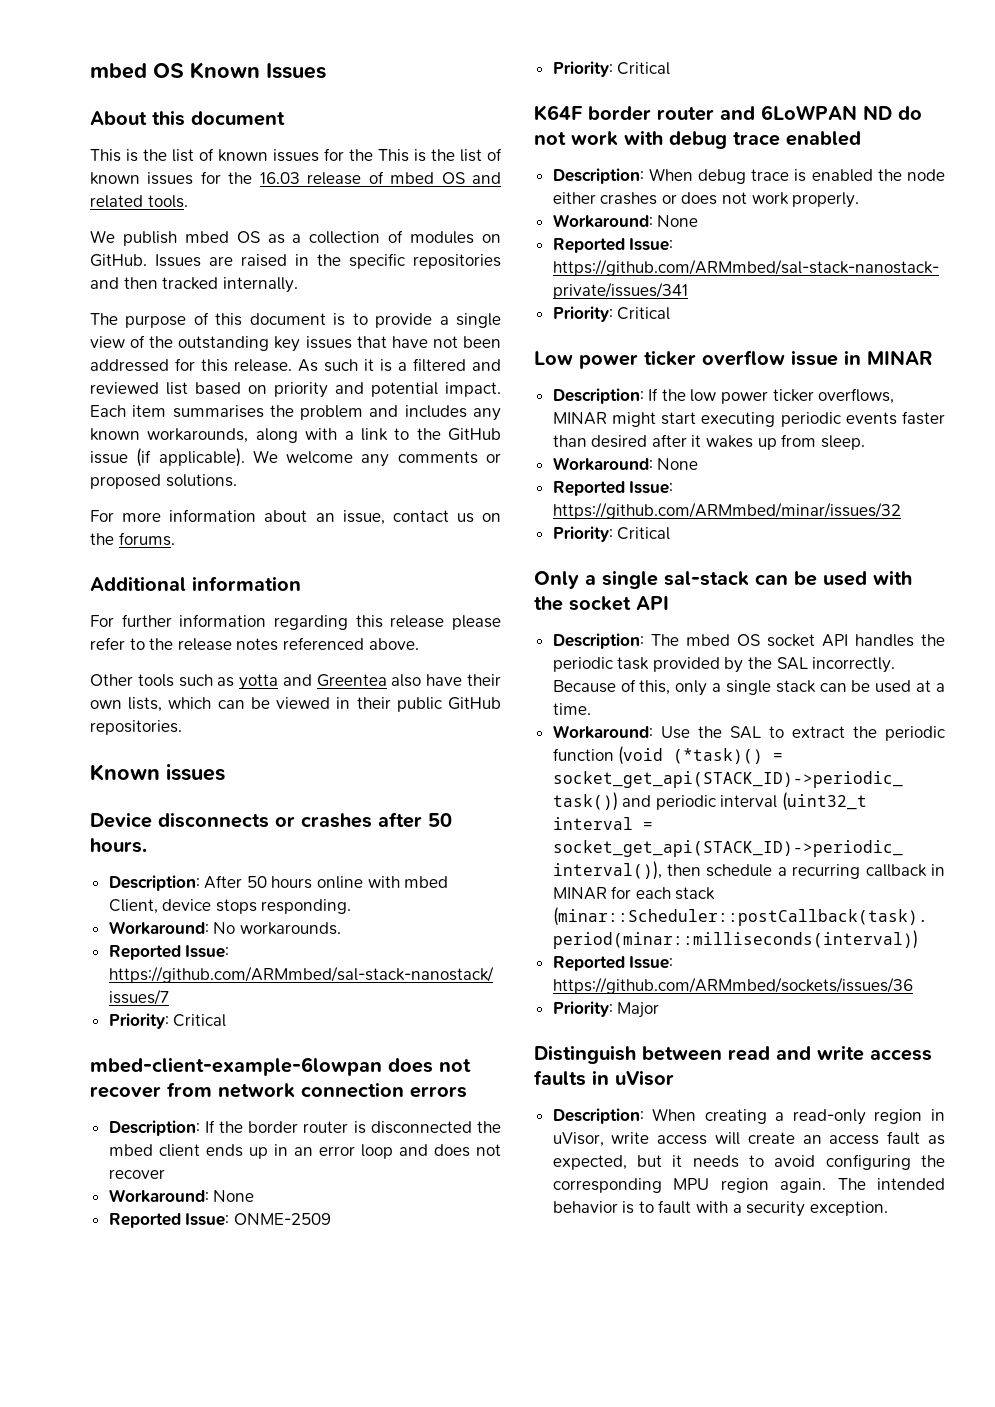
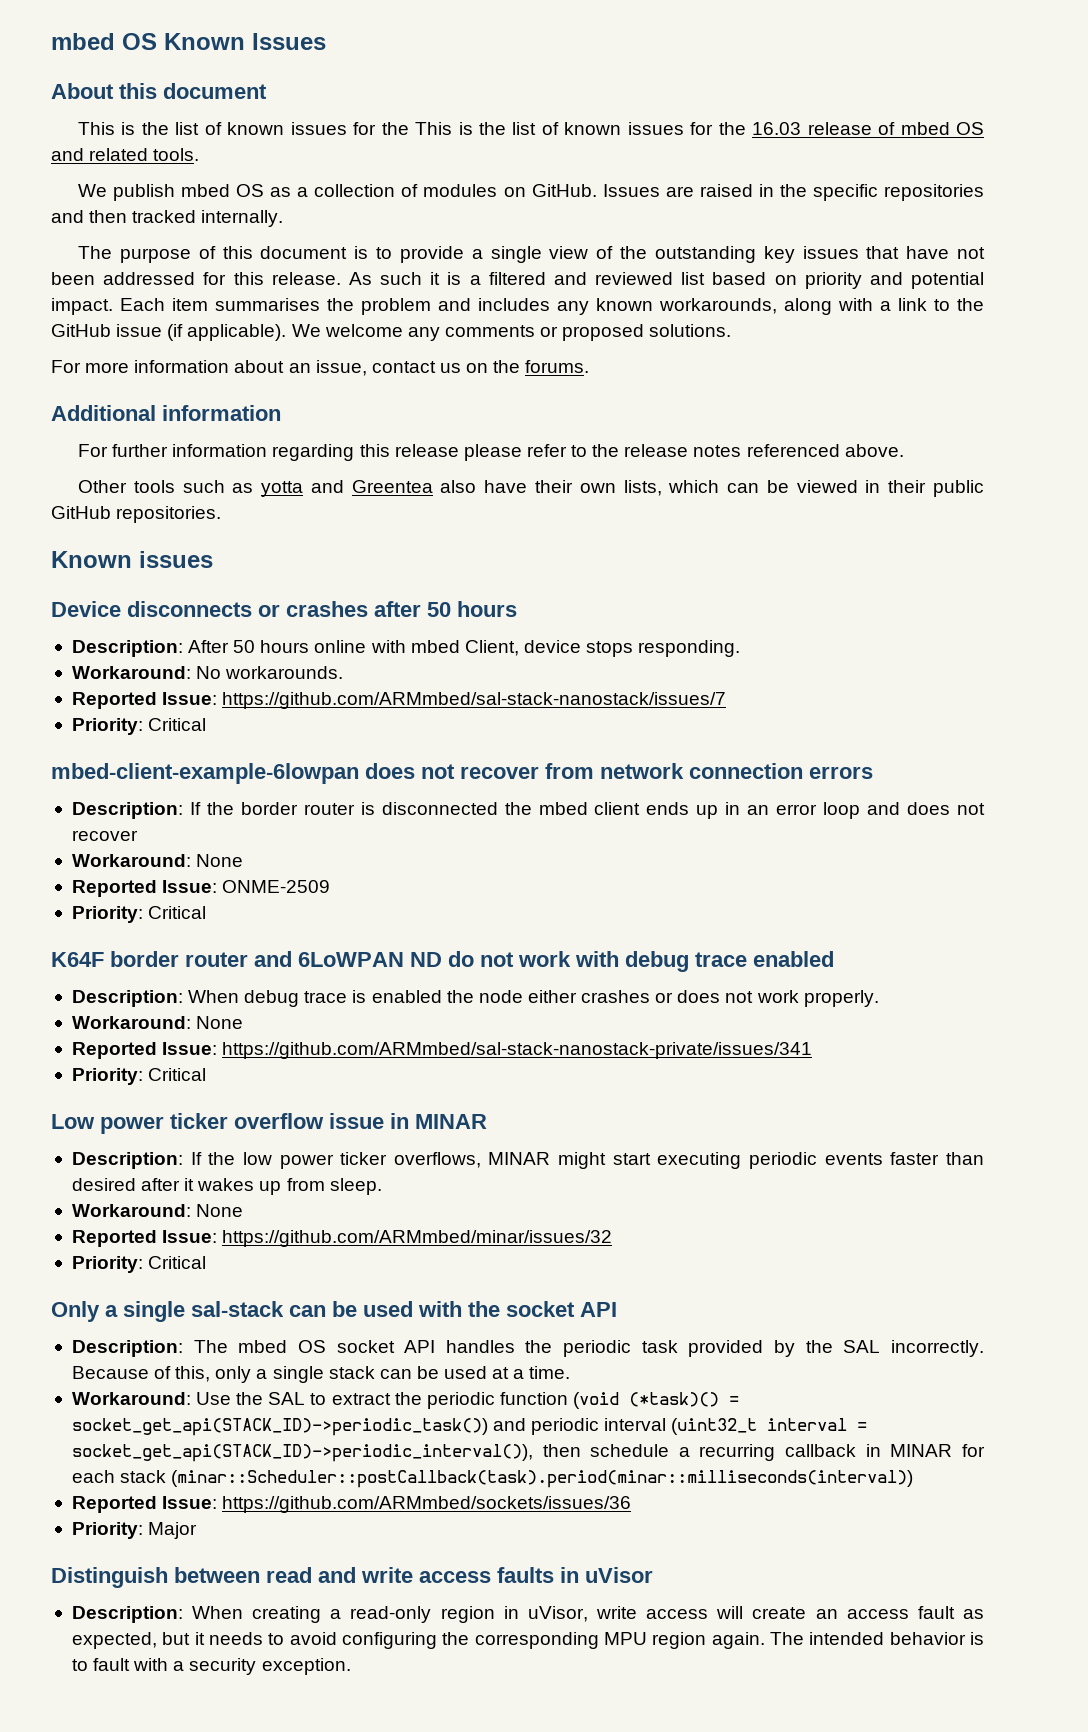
[90,838,147,853] hours. -> [457,601,517,617] hours

